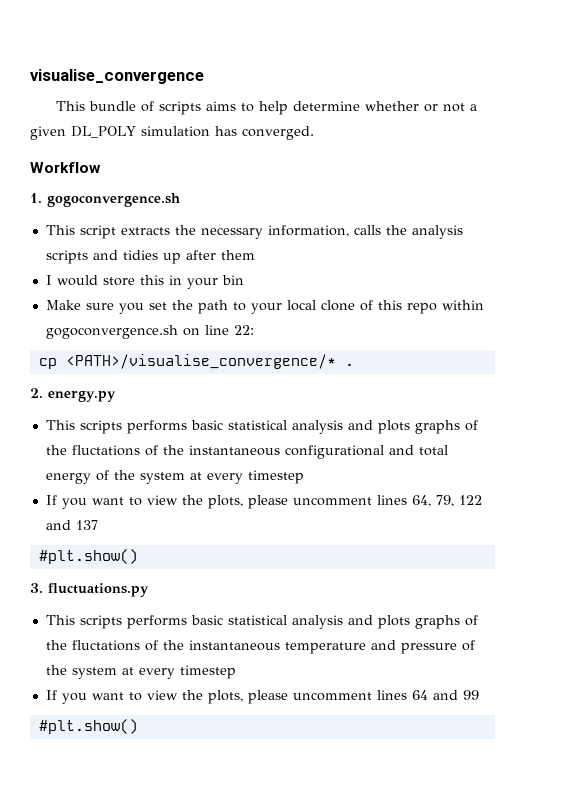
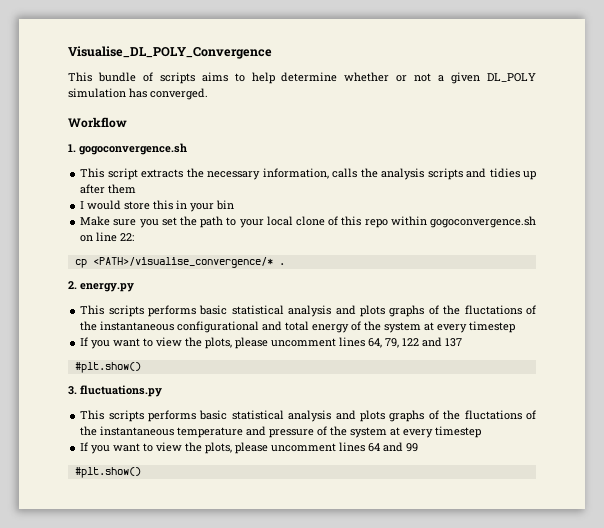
[30,69,204,84] visualise_convergence -> [68,46,272,59] Visualise_DL_POLY_Convergence

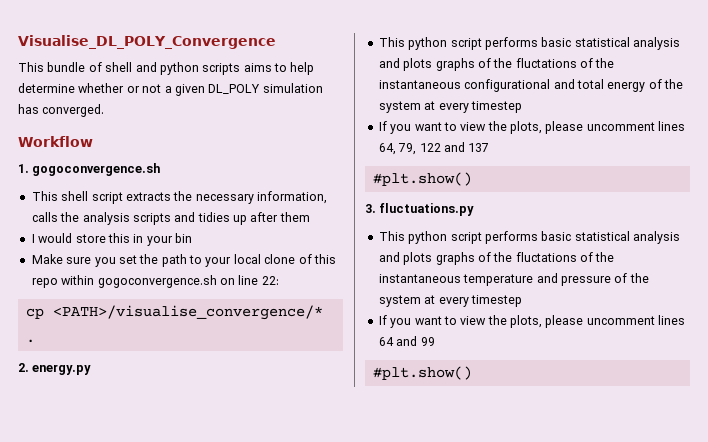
(153, 77) none -> [105,62,199,75] shell and python
(105, 173) none -> [61,191,89,201] shell
[108,305,144,317] scripts -> [408,37,482,50] python script
[108,410,144,422] scripts -> [408,231,482,244] python script

